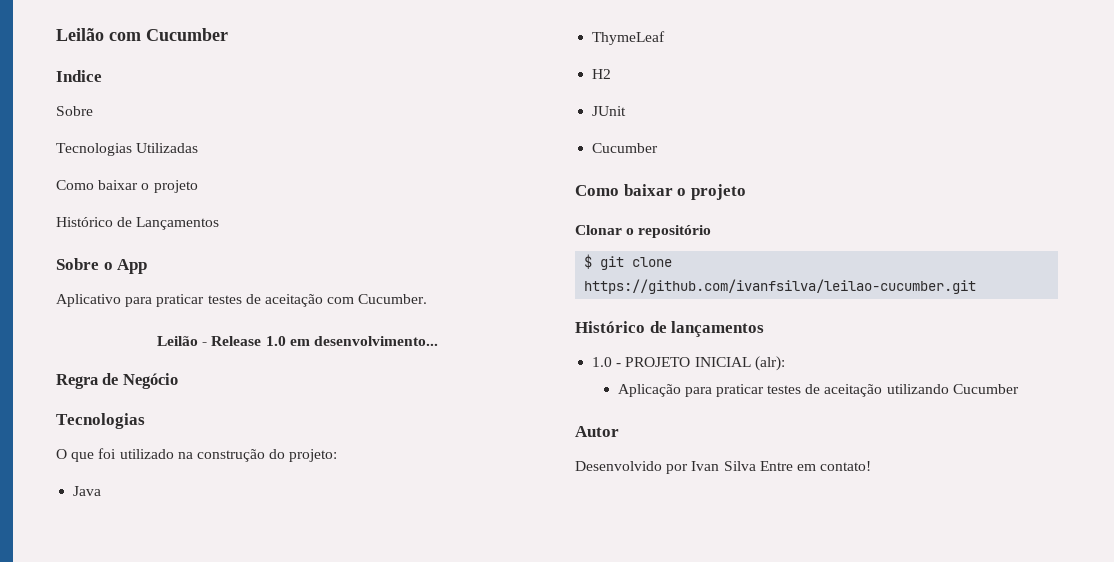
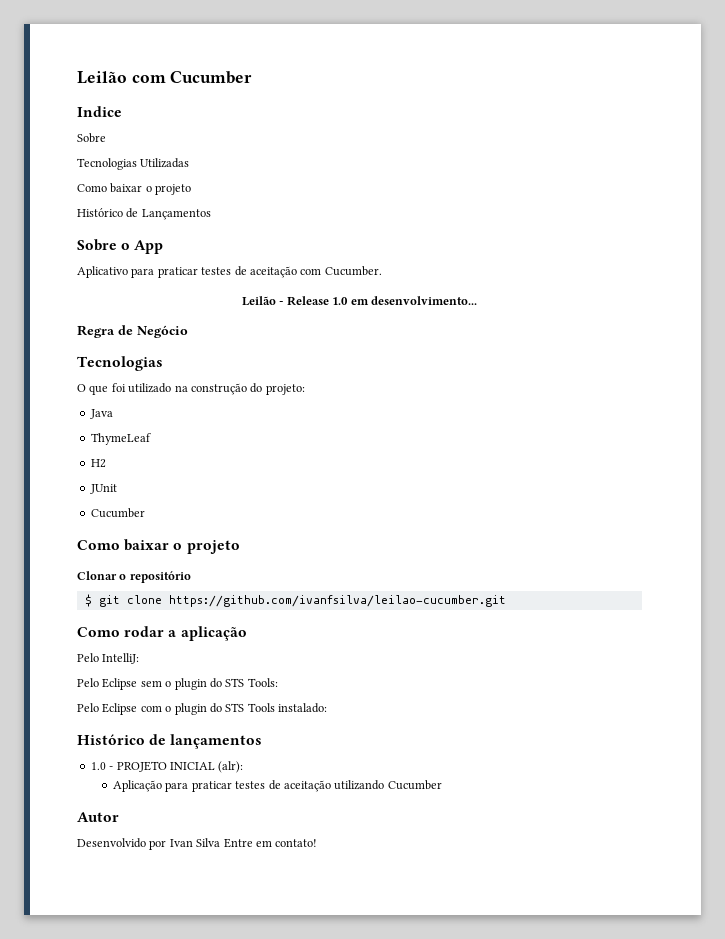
(977, 286) none -> [77,626,247,641] [77,653,140,664] [77,678,278,690] [77,703,327,715] // Como rodar a aplicação // Pelo IntelliJ: // Pelo Eclipse sem o plugin do STS Tools: // Pelo Eclipse com o plugin do STS Tools instalado:

